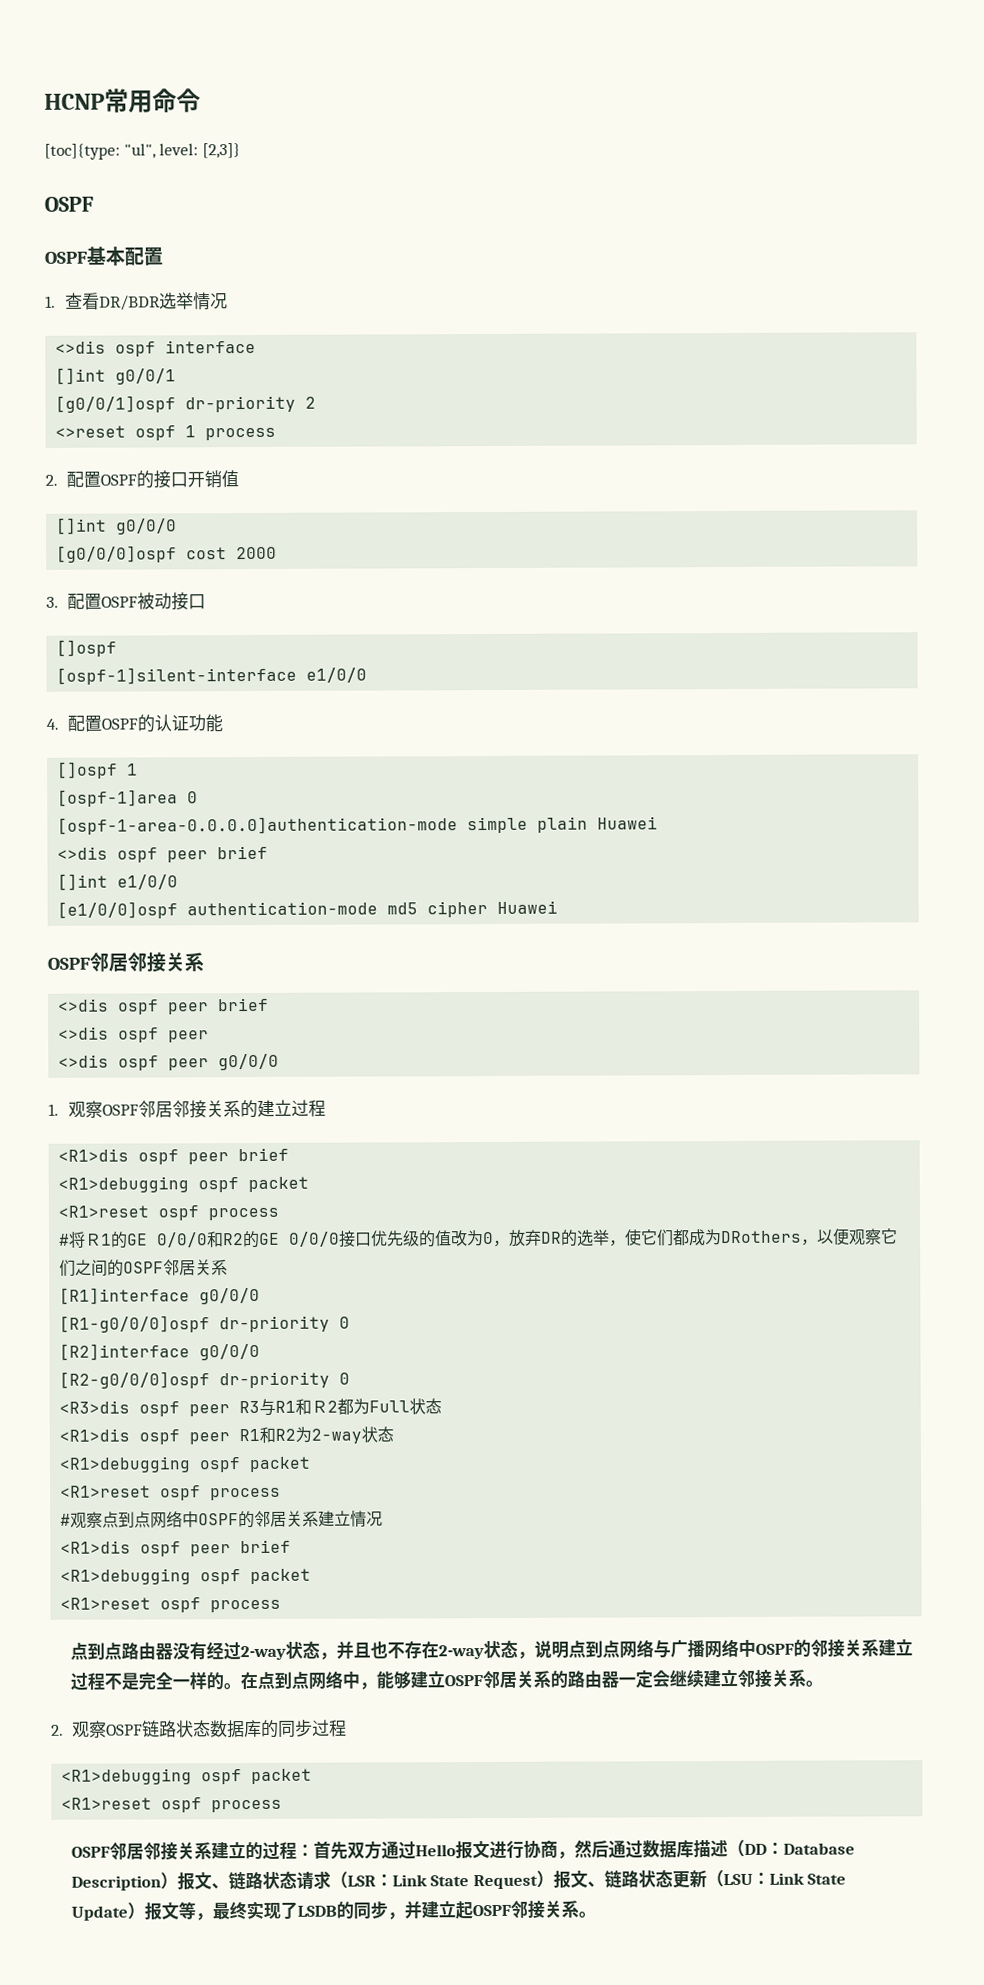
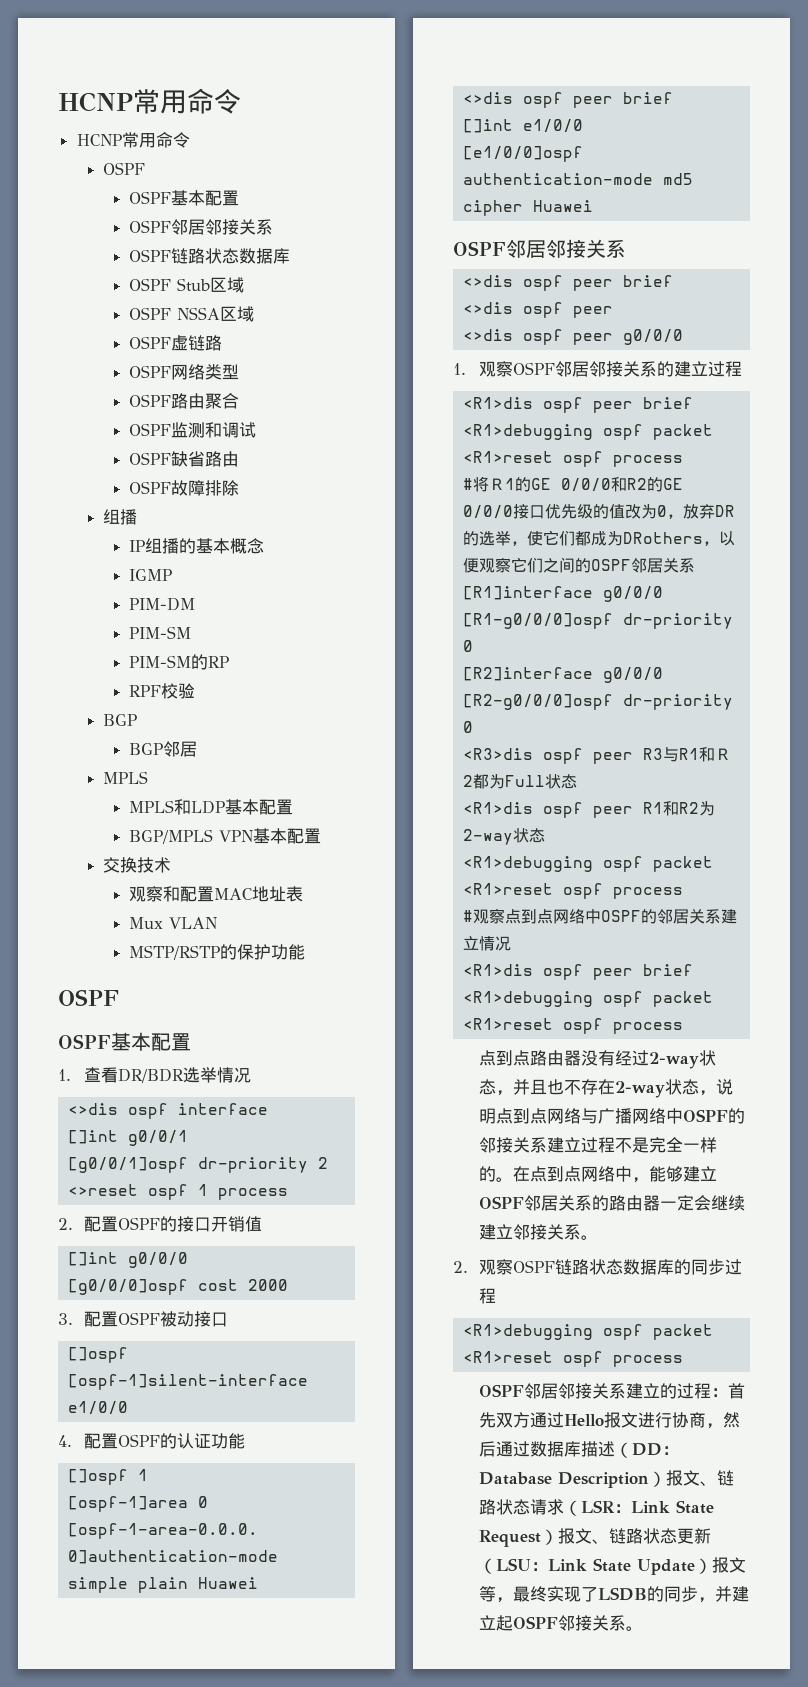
[44,88,201,113] [44,143,241,160] HCNP常用命令 // [toc]{type: "ul", level: [2,3]} -> [58,88,241,114] [76,132,190,148] [102,162,145,175] [129,190,240,206] [129,219,274,235] [129,248,291,264] [129,277,245,293] [129,306,255,322] [129,335,223,351] [129,364,240,380] [129,393,240,409] [129,422,257,438] [129,451,240,467] [129,480,240,496] [102,509,137,525] [129,538,265,554] [129,569,173,581] [129,597,196,611] [129,626,192,639] [129,654,230,670] [129,683,196,699] [102,714,137,726] [129,741,198,757] [102,771,148,784] [129,799,294,815] [129,828,322,844] [102,857,171,873] [129,886,304,902] [129,917,219,929] [129,944,306,960] HCNP常用命令 // HCNP常用命令 // OSPF // OSPF基本配置 // OSPF邻居邻接关系 // OSPF链路状态数据库 // OSPF Stub区域 // OSPF NSSA区域 // OSPF虚链路 // OSPF网络类型 // OSPF路由聚合 // OSPF监测和调试 // OSPF缺省路由 // OSPF故障排除 // 组播 // IP组播的基本概念 // IGMP // PIM-DM // PIM-SM // PIM-SM的RP // RPF校验 // BGP // BGP邻居 // MPLS // MPLS和LDP基本配置 // BGP/MPLS VPN基本配置 // 交换技术 // 观察和配置MAC地址表 // Mux VLAN // MSTP/RSTP的保护功能

